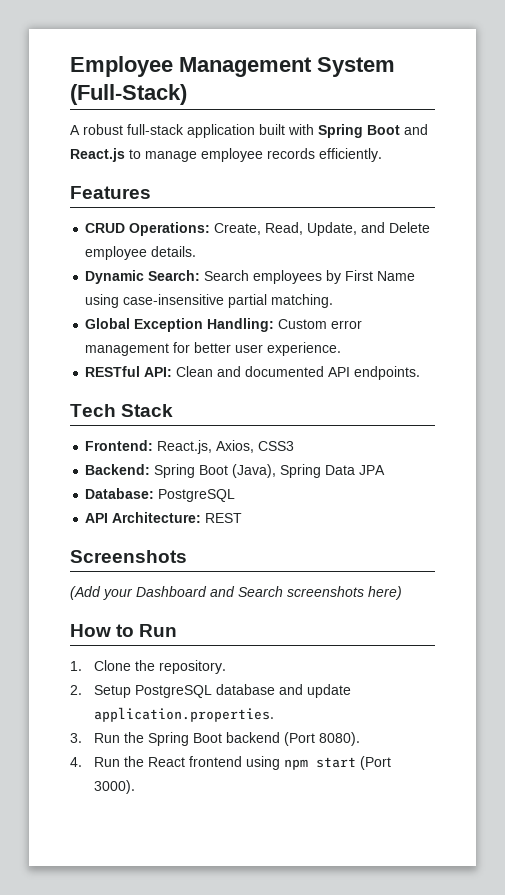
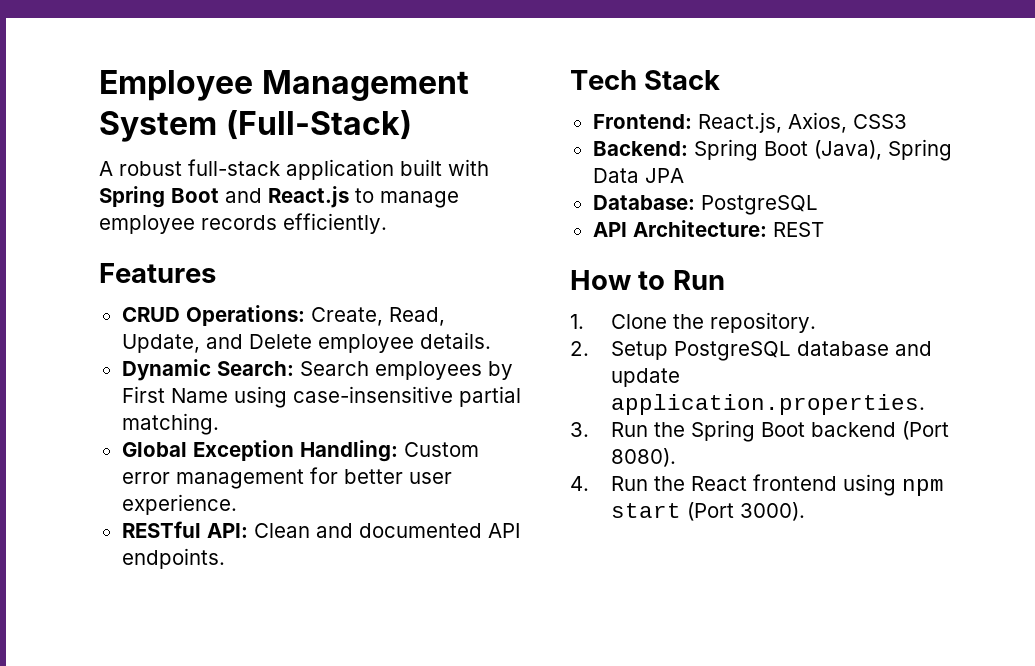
[70,550,187,563] [70,586,402,600] // Screenshots // (Add your Dashboard and Search screenshots here) -> (824, 229) none

